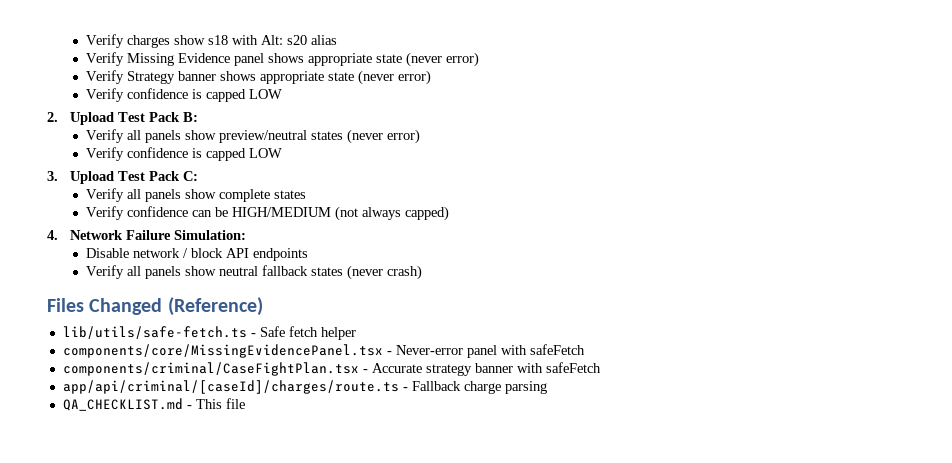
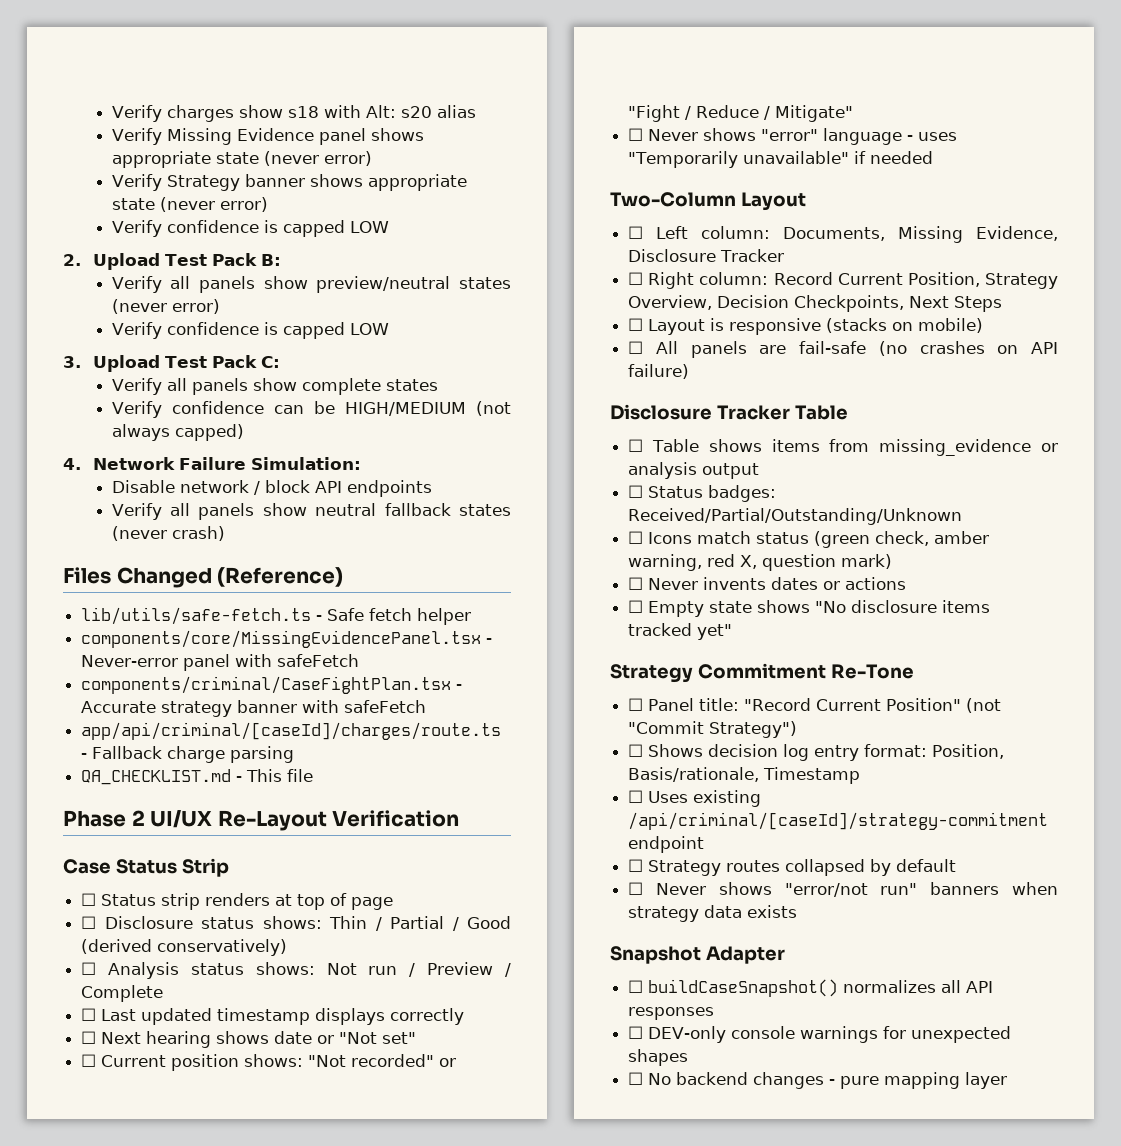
(245, 403) none -> [63,810,460,831] [63,858,229,877] [81,893,394,910] [81,916,511,931] [81,939,288,956] [81,962,511,979] [81,985,164,1002] [81,1008,465,1025] [81,1031,417,1048] [81,1054,457,1071] [628,105,854,122] [628,128,958,145] [628,151,934,168] [610,192,806,211] [628,226,1058,243] [628,249,785,262] [628,272,1058,289] [628,295,1003,312] [628,318,984,335] [628,341,1058,358] [628,364,690,379] [610,404,848,420] [628,439,1058,456] [628,462,760,479] [628,485,777,502] [628,508,963,525] [628,531,990,548] [628,554,893,571] [628,577,907,590] [628,600,991,617] [628,623,733,640] [610,663,914,683] [628,698,1002,713] [628,721,798,738] [628,744,1005,761] [628,767,861,784] [628,790,762,807] [628,812,1049,830] [628,836,705,853] [628,859,957,876] [628,882,1058,897] [628,905,798,922] [610,946,785,964] [628,979,994,997] [628,1007,715,1020] [628,1026,1012,1043] [628,1049,689,1066] [628,1072,1008,1089] // Phase 2 UI/UX Re-Layout Verification // Case Status Strip // ☐ Status strip renders at top of page // ☐ Disclosure status shows: Thin / Partial / Good (derived conservatively) // ☐ Analysis status shows: Not run / Preview / Complete // ☐ Last updated timestamp displays correctly // ☐ Next hearing shows date or "Not set" // ☐ Current position shows: "Not recorded" or "Fight / Reduce / Mitigate" // ☐ Never shows "error" language - uses "Temporarily unavailable" if needed // Two-Column Layout // ☐ Left column: Documents, Missing Evidence, Disclosure Tracker // ☐ Right column: Record Current Position, Strategy Overview, Decision Checkpoints, Next Steps // ☐ Layout is responsive (stacks on mobile) // ☐ All panels are fail-safe (no crashes on API failure) // Disclosure Tracker Table // ☐ Table shows items from missing_evidence or analysis output // ☐ Status badges: Received/Partial/Outstanding/Unknown // ☐ Icons match status (green check, amber warning, red X, question mark) // ☐ Never invents dates or actions // ☐ Empty state shows "No disclosure items tracked yet" // Strategy Commitment Re-Tone // ☐ Panel title: "Record Current Position" (not "Commit Strategy") // ☐ Shows decision log entry format: Position, Basis/rationale, Timestamp // ☐ Uses existing /api/criminal/[caseId]/strategy-commitment endpoint // ☐ Strategy routes collapsed by default // ☐ Never shows "error/not run" banners when strategy data exists // Snapshot Adapter // ☐ buildCaseSnapshot() normalizes all API responses // ☐ DEV-only console warnings for unexpected shapes // ☐ No backend changes - pure mapping layer

